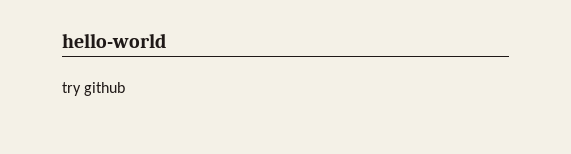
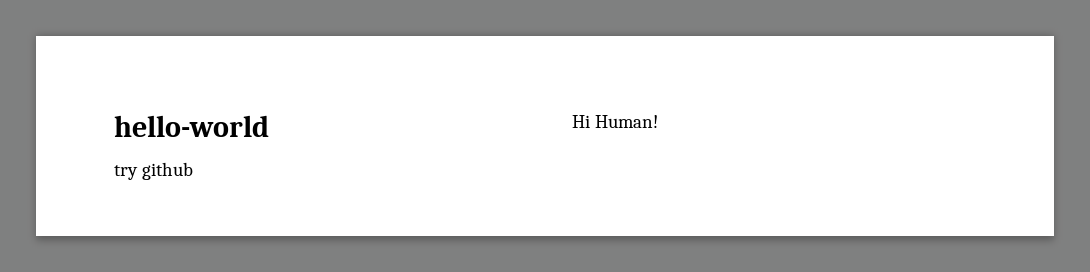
(126, 89) none -> [572,115,659,128] // Hi Human!

